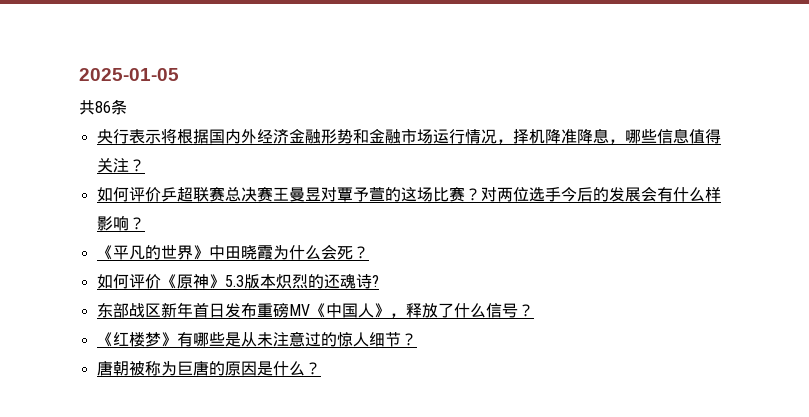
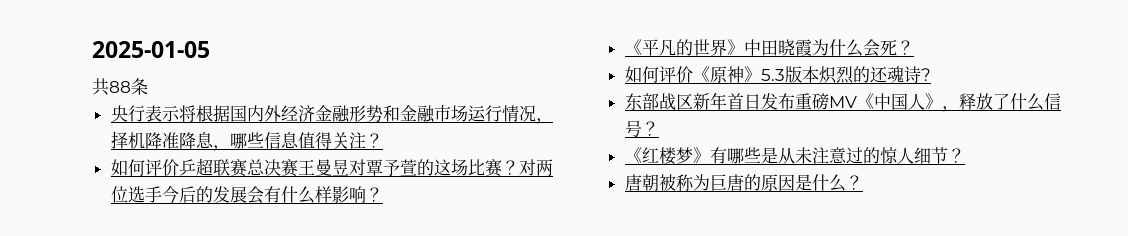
[95,101,111,113] 86 -> [109,81,131,93] 88

